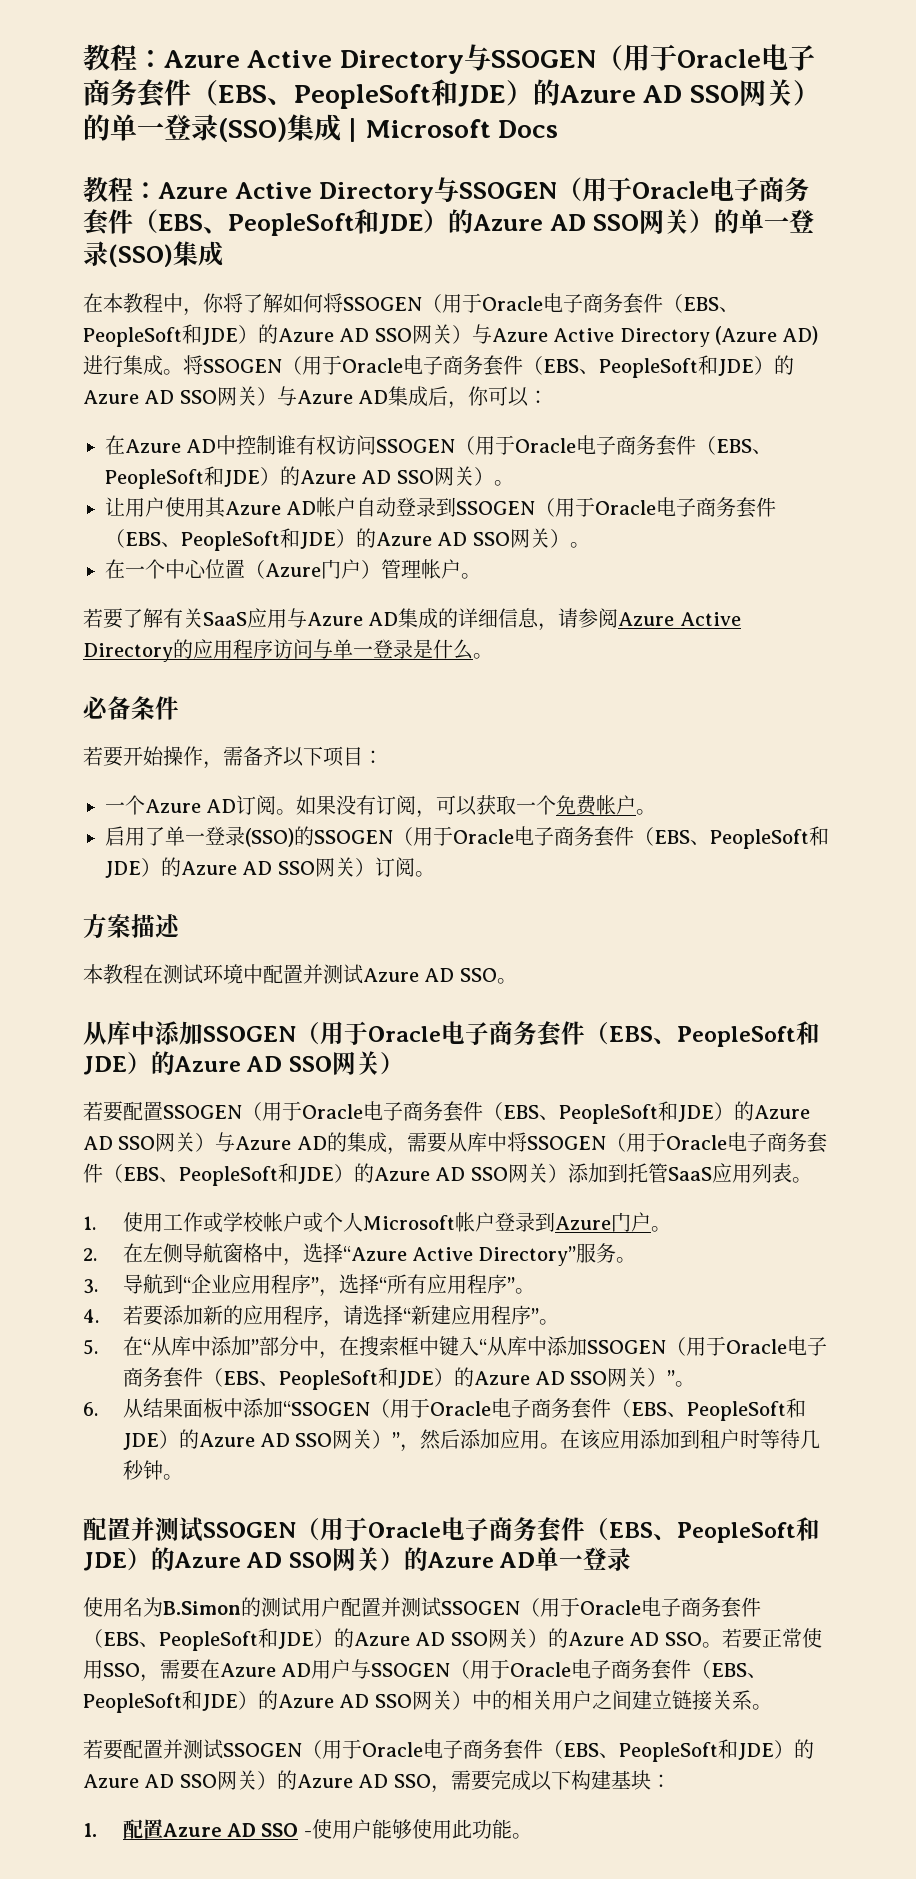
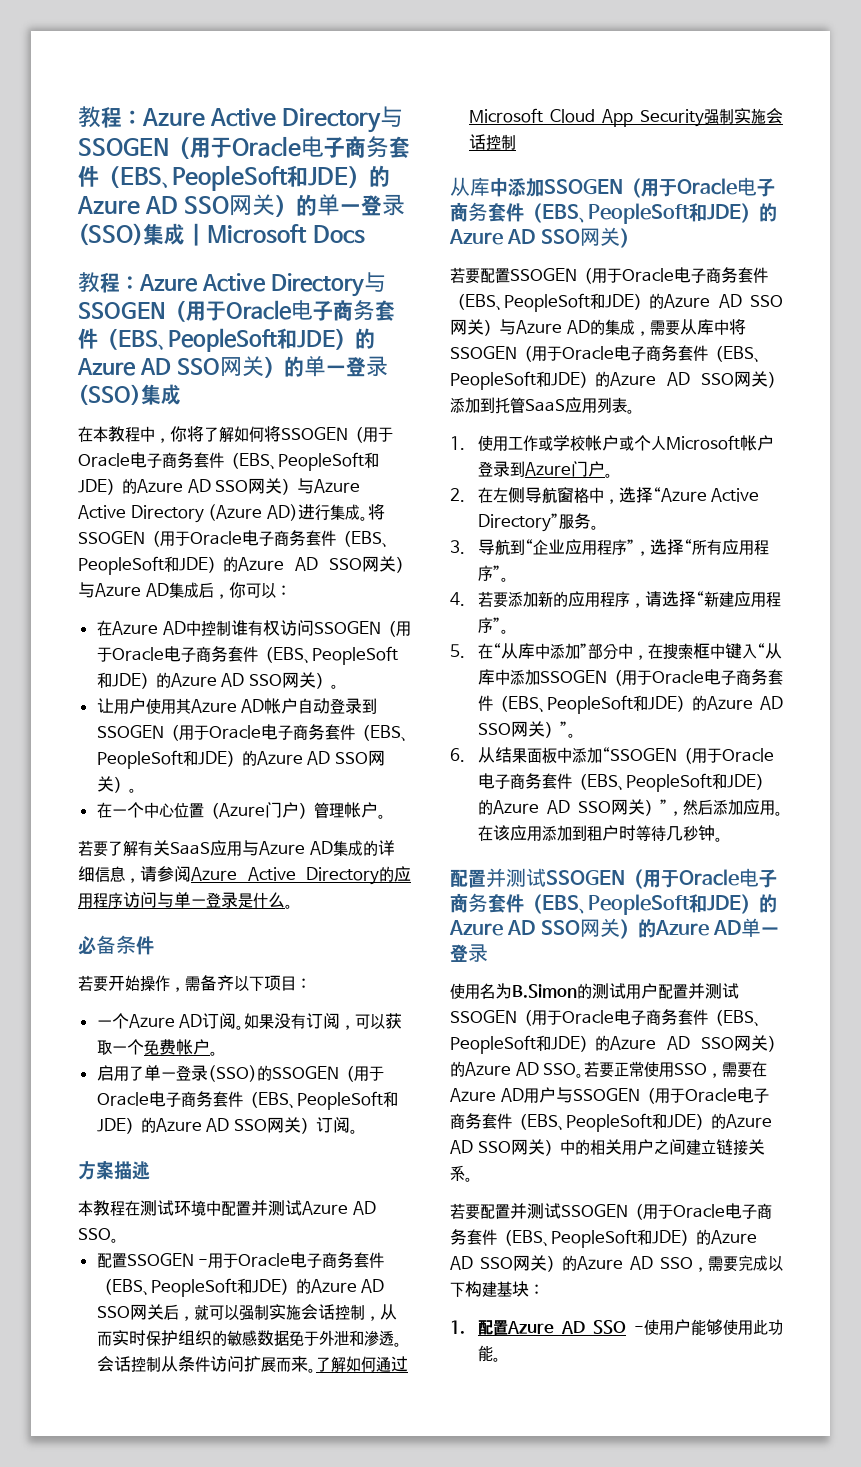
(517, 981) none -> [96,1252,385,1268] [96,1278,385,1297] [96,1304,397,1321] [96,1330,402,1347] [96,1356,408,1373] [468,108,783,127] [468,134,516,150] // 配置SSOGEN -用于Oracle电子商务套件（EBS、PeopleSoft和JDE）的Azure AD SSO网关后，就可以强制实施会话控制，从而实时保护组织的敏感数据免于外泄和渗透。会话控制从条件访问扩展而来。了解如何通过Microsoft Cloud App Security强制实施会话控制

